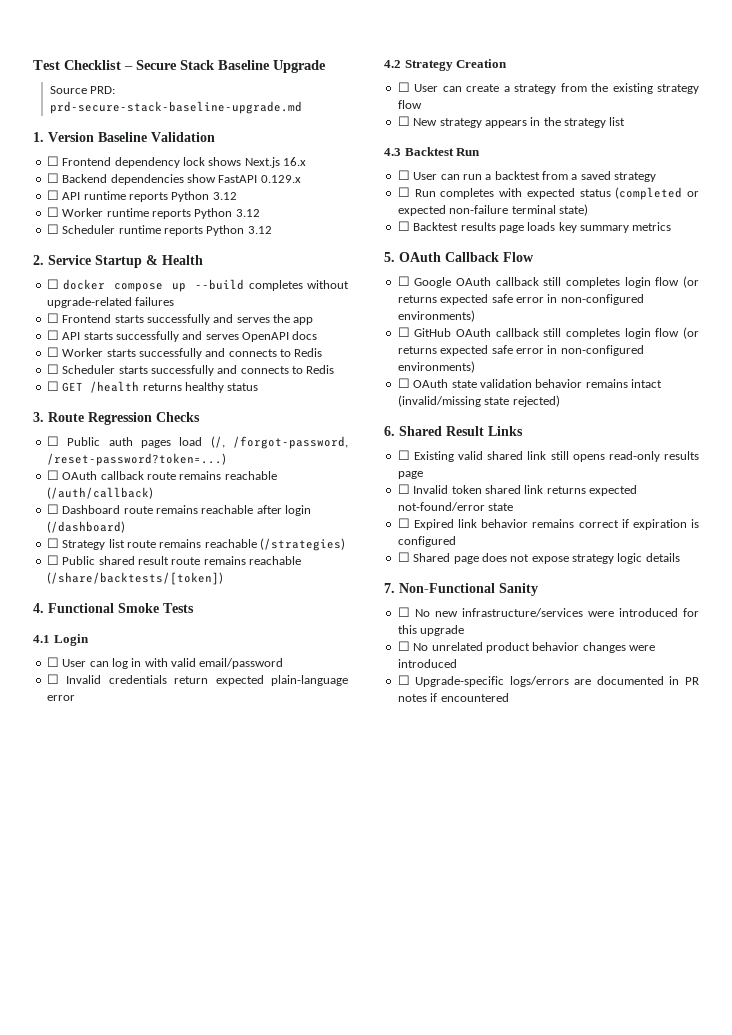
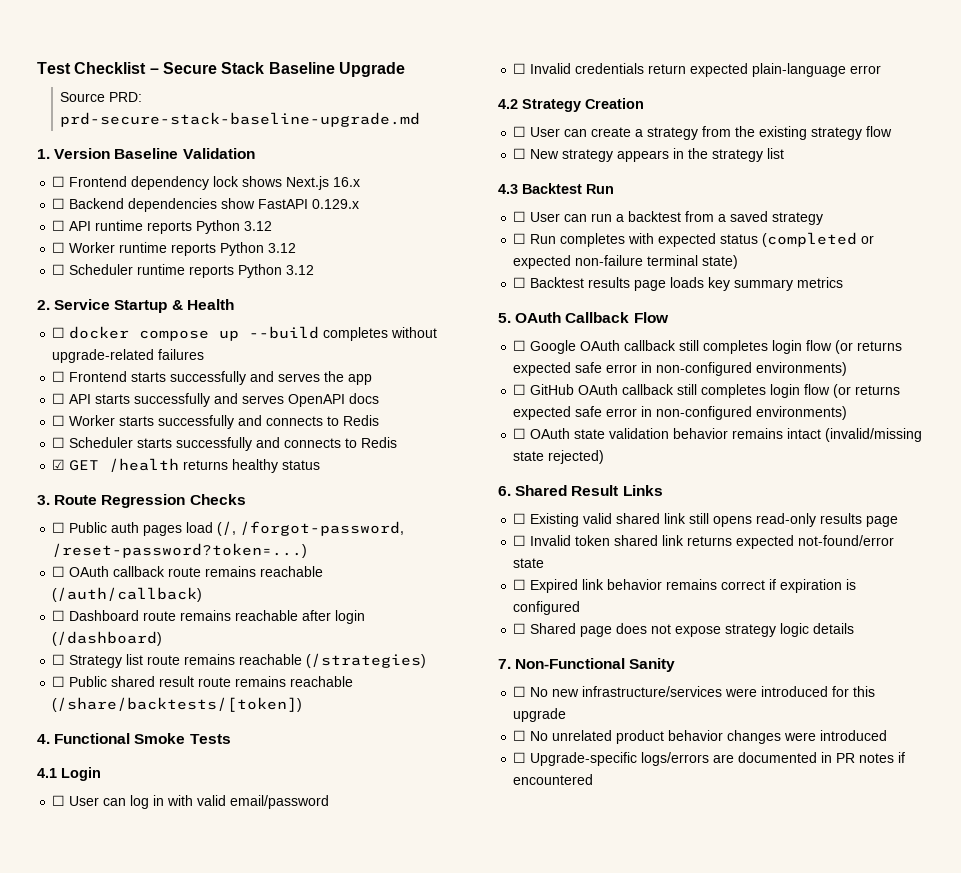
[46,381,59,391] ☐ -> [52,459,66,470] ☑

